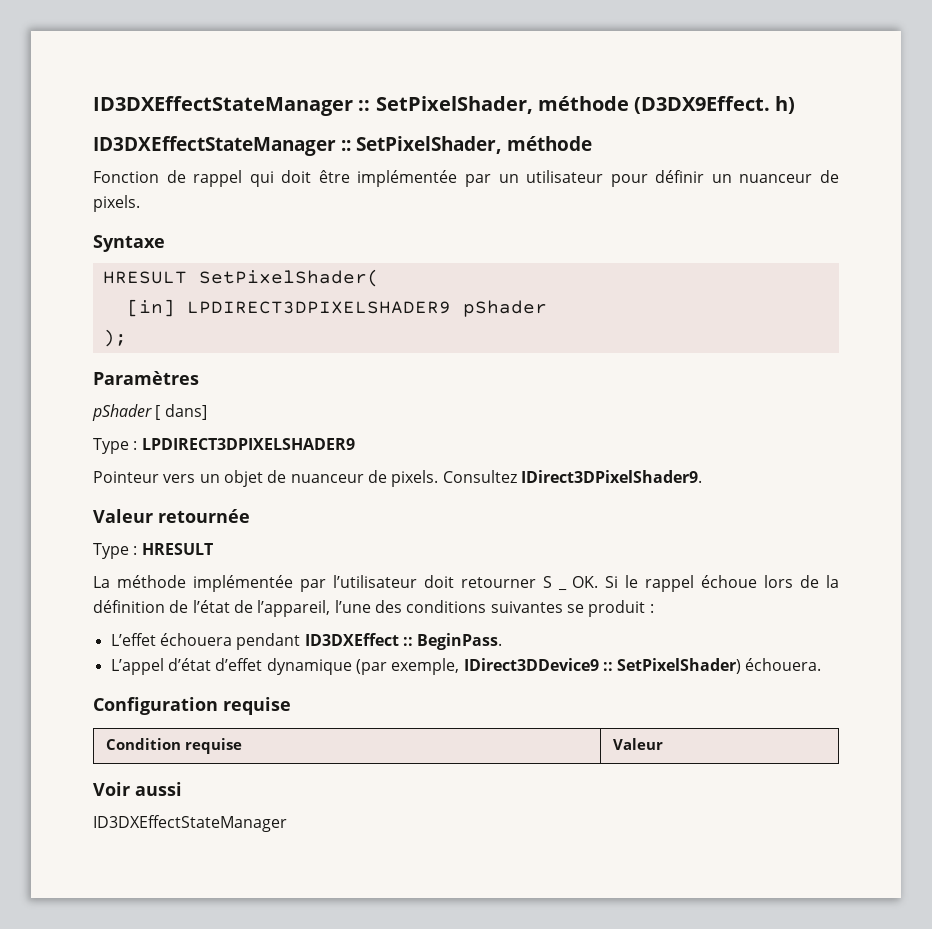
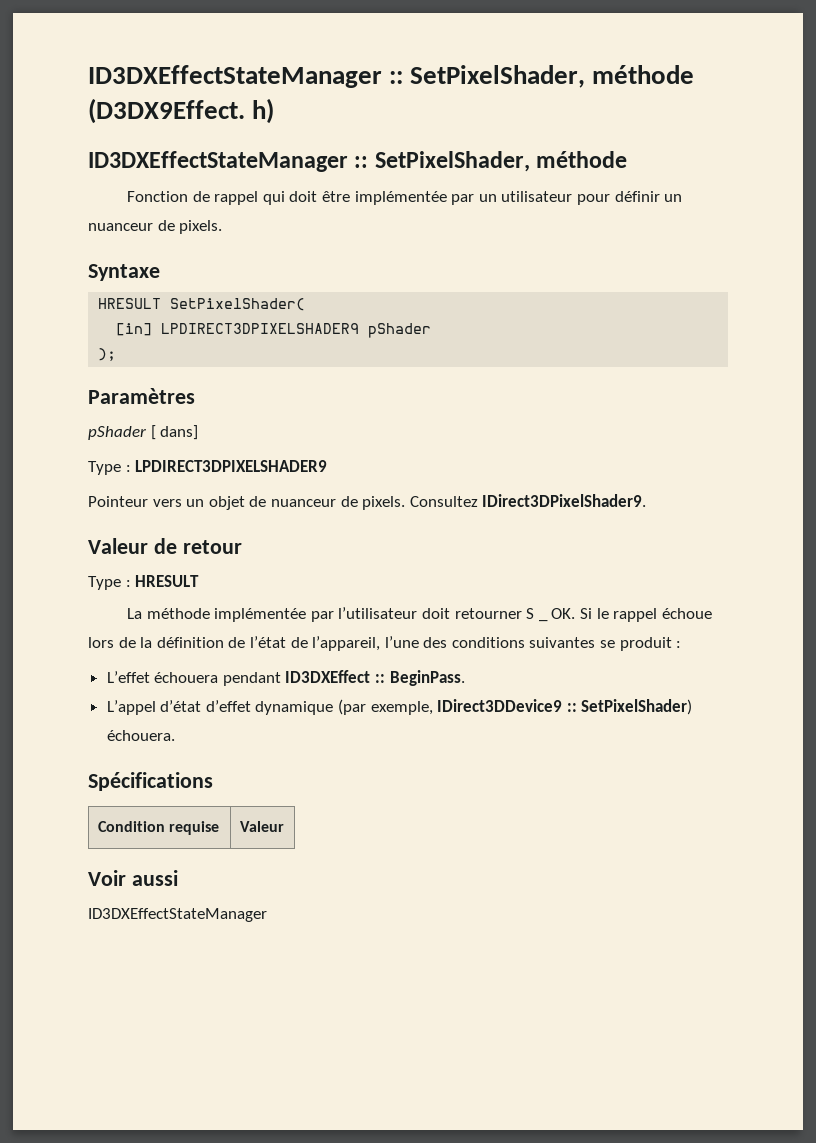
[158,509,250,523] retournée -> [153,538,242,554] de retour
[93,697,291,715] Configuration requise -> [88,772,213,791] Spécifications

